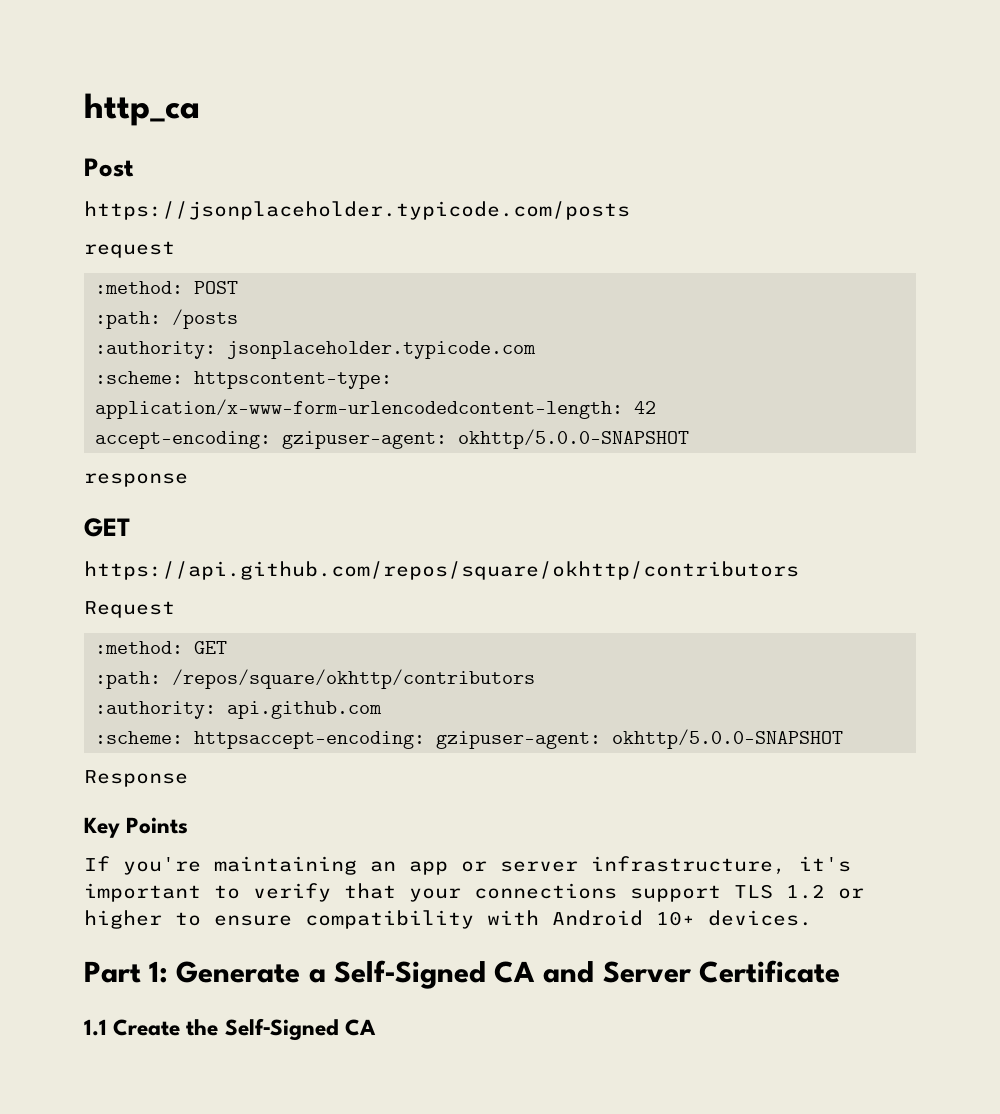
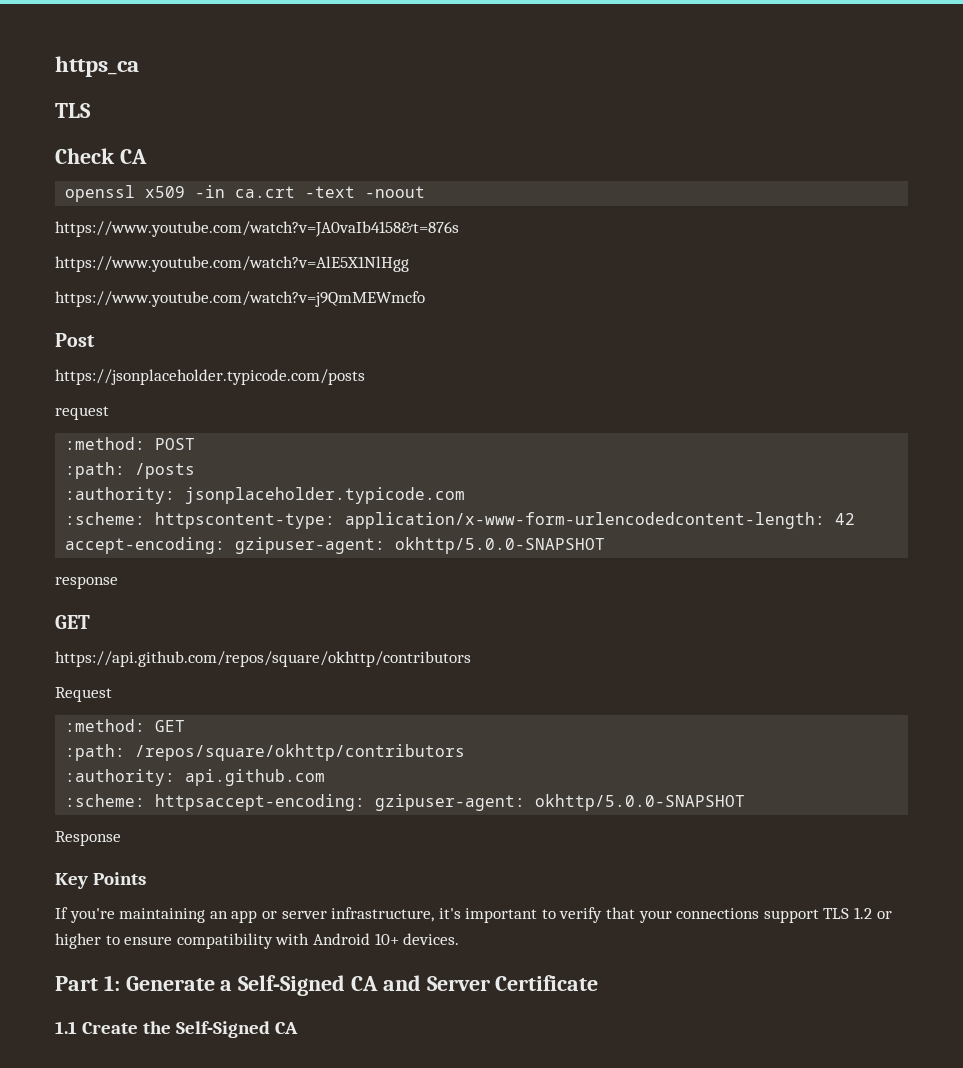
[84,93,200,126] http_ca -> [55,56,139,77] [55,103,91,118] [55,148,147,164] [65,185,426,202] [55,221,459,237] [55,256,409,272] [55,291,425,307] https_ca // TLS // Check CA // openssl x509 -in ca.crt -text -noout // https://www.youtube.com/watch?v=JA0vaIb4158&t=876s // https://www.youtube.com/watch?v=AlE5X1NlHgg // https://www.youtube.com/watch?v=j9QmMEWmcfo

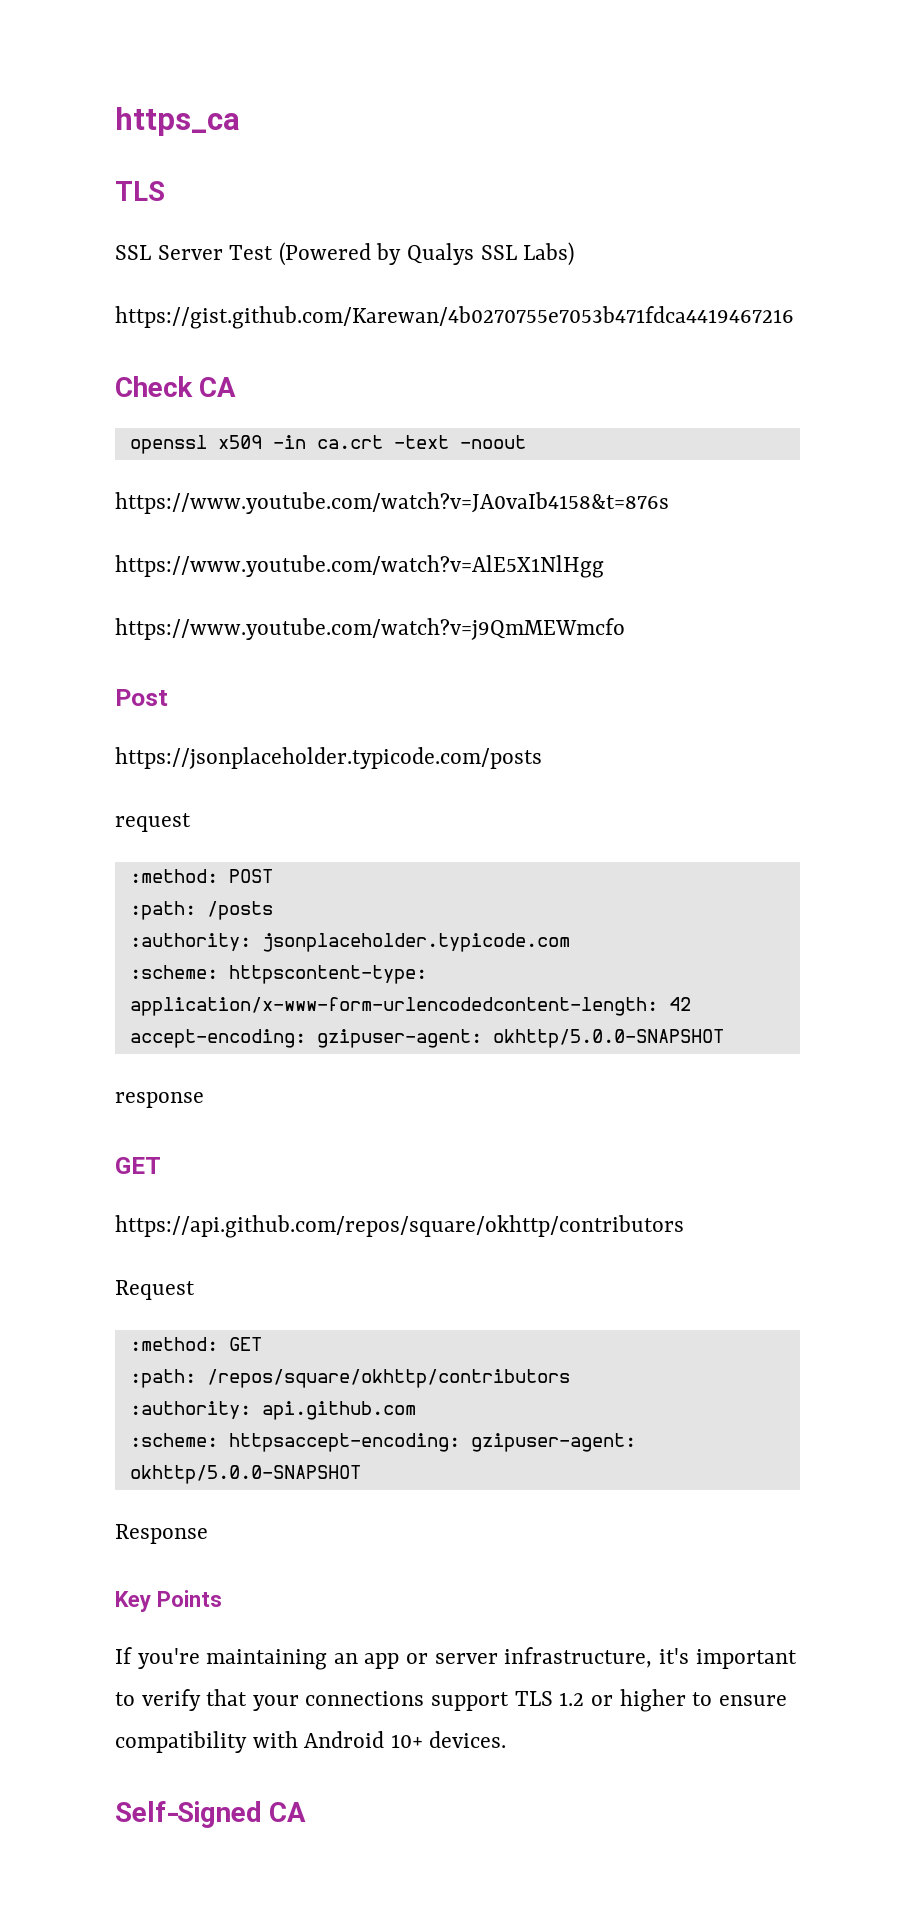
(91, 110) none -> [115,242,575,266] [115,306,794,329] // SSL Server Test (Powered by Qualys SSL Labs) // https://gist.github.com/Karewan/4b0270755e7053b471fdca4419467216
[55,975,599,996] [55,1021,171,1034] Part 1: Generate a Self‑Signed CA and Server Certificate // 1.1 Create the -> (507, 1739) none

